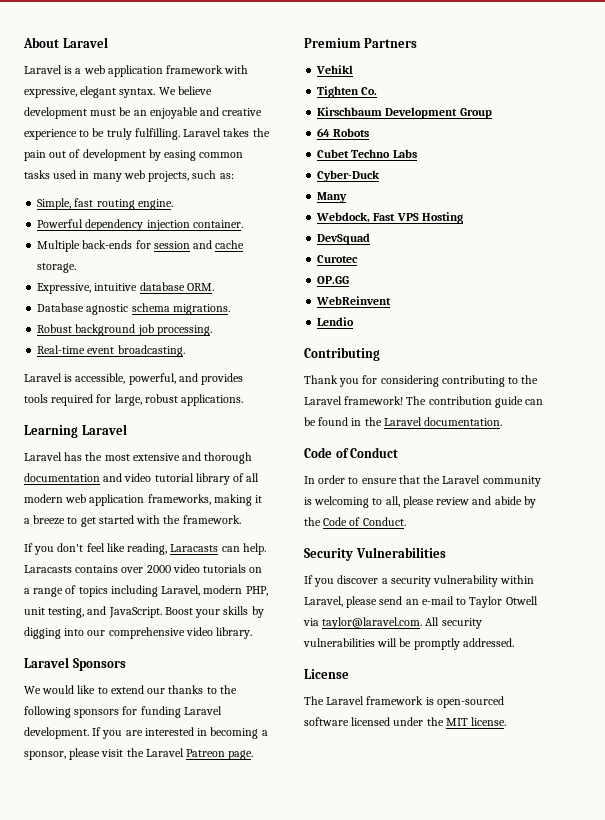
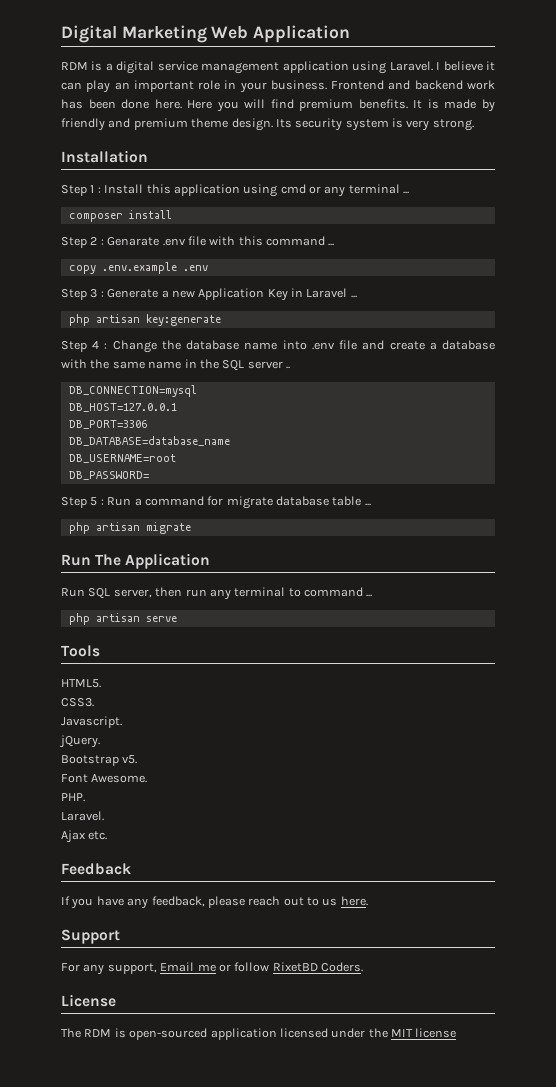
[23,37,108,48] [24,65,249,77] [24,86,212,98] [24,107,263,119] [24,128,270,140] [24,149,244,161] [24,170,234,182] [37,198,173,210] [37,219,243,231] [37,240,245,252] [37,263,77,273] [37,282,214,294] [37,303,230,315] [37,324,212,336] [37,345,185,357] [24,373,244,385] [24,394,244,406] [24,424,127,438] [24,452,253,464] [24,473,260,485] [24,494,263,506] [24,515,241,527] [24,543,266,555] [24,564,263,573] [24,585,268,597] [24,606,264,618] [24,627,253,639] [24,657,126,671] [24,685,237,694] [24,706,222,718] [24,727,268,739] [24,748,254,760] [304,38,418,48] [316,65,354,74] [317,86,378,98] [317,107,492,119] [317,128,370,137] [317,149,417,158] [317,170,381,182] [317,192,348,203] [316,212,463,224] [317,233,371,245] [317,255,359,263] [317,276,350,284] [316,296,392,305] [317,317,355,326] [304,347,380,361] [304,375,539,387] [304,396,544,408] [304,417,503,426] [304,447,399,458] [304,475,541,487] [304,496,536,508] [304,517,406,526] [304,547,446,561] [304,575,535,587] [304,596,538,608] [303,617,482,629] [303,638,514,650] About Laravel // Laravel is a web application framework with expressive, elegant syntax. We believe development must be an enjoyable and creative experience to be truly fulfilling. Laravel takes the pain out of development by easing common tasks used in many web projects, such as: // Simple, fast routing engine. // Powerful dependency injection container. // Multiple back-ends for session and cache storage. // Expressive, intuitive database ORM. // Database agnostic schema migrations. // Robust background job processing. // Real-time event broadcasting. // Laravel is accessible, powerful, and provides tools required for large, robust applications. // Learning Laravel // Laravel has the most extensive and thorough documentation and video tutorial library of all modern web application frameworks, making it a breeze to get started with the framework. // If you don't feel like reading, Laracasts can help. Laracasts contains over 2000 video tutorials on a range of topics including Laravel, modern PHP, unit testing, and JavaScript. Boost your skills by digging into our comprehensive video library. // Laravel Sponsors // We would like to extend our thanks to the following sponsors for funding Laravel development. If you are interested in becoming a sponsor, please visit the Laravel Patreon page. // Premium Partners // Vehikl // Tighten Co. // Kirschbaum Development Group // 64 Robots // Cubet Techno Labs // Cyber-Duck // Many // Webdock, Fast VPS Hosting // DevSquad // Curotec // OP.GG // WebReinvent // Lendio // Contributing // Thank you for considering contributing to the Laravel framework! The contribution guide can be found in the Laravel documentation. // Code of Conduct // In order to ensure that the Laravel community is welcoming to all, please review and abide by the Code of Conduct. // Security Vulnerabilities // If you discover a security vulnerability within Laravel, please send an e-mail to Taylor Otwell via taylor@laravel.com. All security vulnerabilities will be promptly addressed. -> [61,25,351,43] [61,61,495,74] [61,80,495,93] [61,99,496,112] [61,118,474,131] [61,150,148,163] [61,184,410,197] [68,210,172,222] [61,236,335,248] [68,262,208,274] [61,288,357,301] [68,314,221,326] [61,340,495,353] [61,359,290,371] [68,385,197,397] [68,403,177,412] [68,420,147,429] [68,436,230,446] [68,454,176,463] [68,471,149,480] [61,496,371,509] [68,522,191,534] [61,553,211,569] [61,587,373,600] [68,613,177,625] [61,645,100,657] [61,679,101,688] [61,698,94,707] [61,716,122,728] [59,735,100,748] [61,755,138,766] [61,774,148,783] [61,793,85,802] [61,811,104,821] [61,830,108,843] [61,863,131,875] [61,896,368,909] [61,929,120,944] [61,962,363,975] Digital Marketing Web Application // RDM is a digital service management application using Laravel. I believe it can play an important role in your business. Frontend and backend work has been done here. Here you will find premium benefits. It is made by friendly and premium theme design. Its security system is very strong. // Installation // Step 1 : Install this application using cmd or any terminal ... // composer install // Step 2 : Genarate .env file with this command ... // copy .env.example .env // Step 3 : Generate a new Application Key in Laravel ... // php artisan key:generate // Step 4 : Change the database name into .env file and create a database with the same name in the SQL server .. // DB_CONNECTION=mysql // DB_HOST=127.0.0.1 // DB_PORT=3306 // DB_DATABASE=database_name // DB_USERNAME=root // DB_PASSWORD= // Step 5 : Run a command for migrate database table ... // php artisan migrate // Run The Application // Run SQL server, then run any terminal to command ... // php artisan serve // Tools // HTML5. // CSS3. // Javascript. // jQuery. // Bootstrap v5. // Font Awesome. // PHP. // Laravel. // Ajax etc. // Feedback // If you have any feedback, please reach out to us here. // Support // For any support, Email me or follow RixetBD Coders.
[326,696,424,705] Laravel framework -> [84,1029,112,1037] RDM
[304,717,349,726] software -> [210,1028,277,1040] application
[471,717,507,726] license. -> [415,1028,457,1038] license

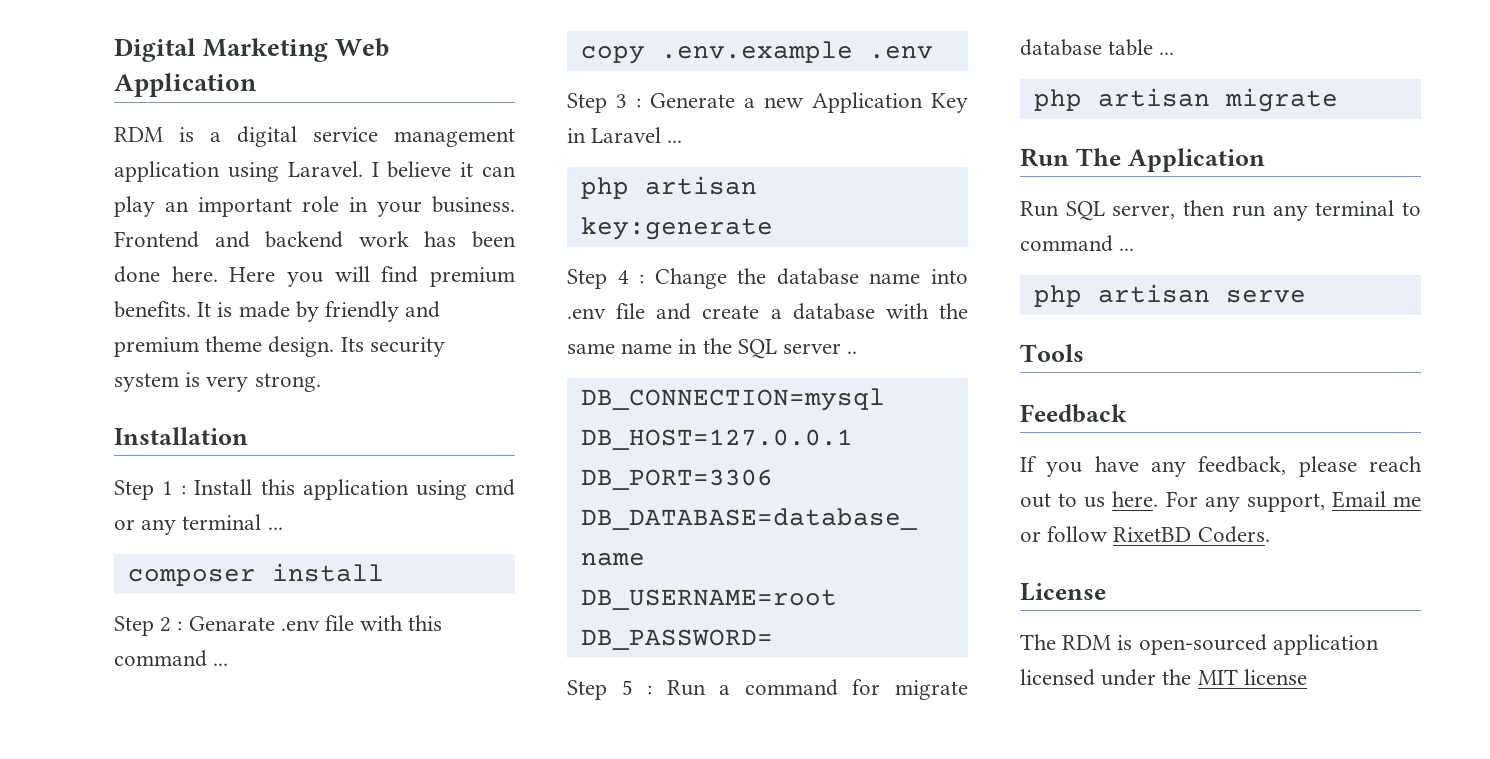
[61,679,101,688] [61,698,94,707] [61,716,122,728] [59,735,100,748] [61,755,138,766] [61,774,148,783] [61,793,85,802] [61,811,104,821] [61,830,108,843] // HTML5. // CSS3. // Javascript. // jQuery. // Bootstrap v5. // Font Awesome. // PHP. // Laravel. // Ajax etc. -> (1084, 353) none
[61,929,120,944] // Support // -> (1159, 499) none

